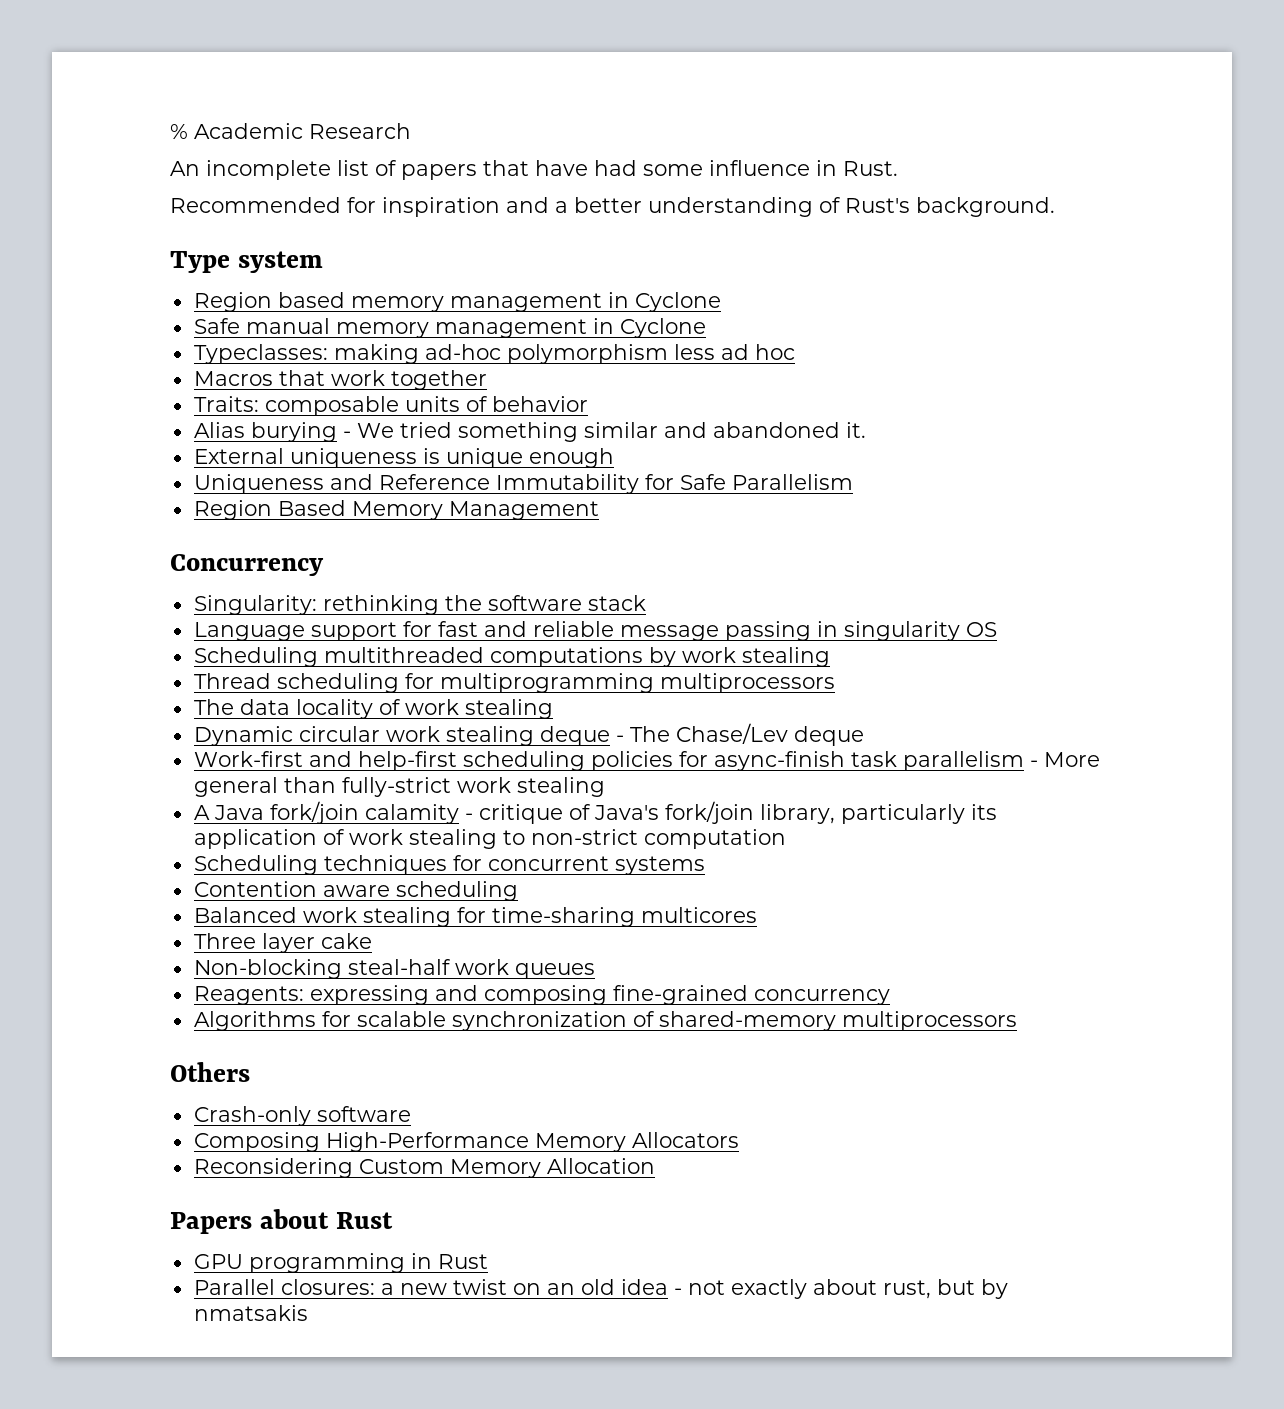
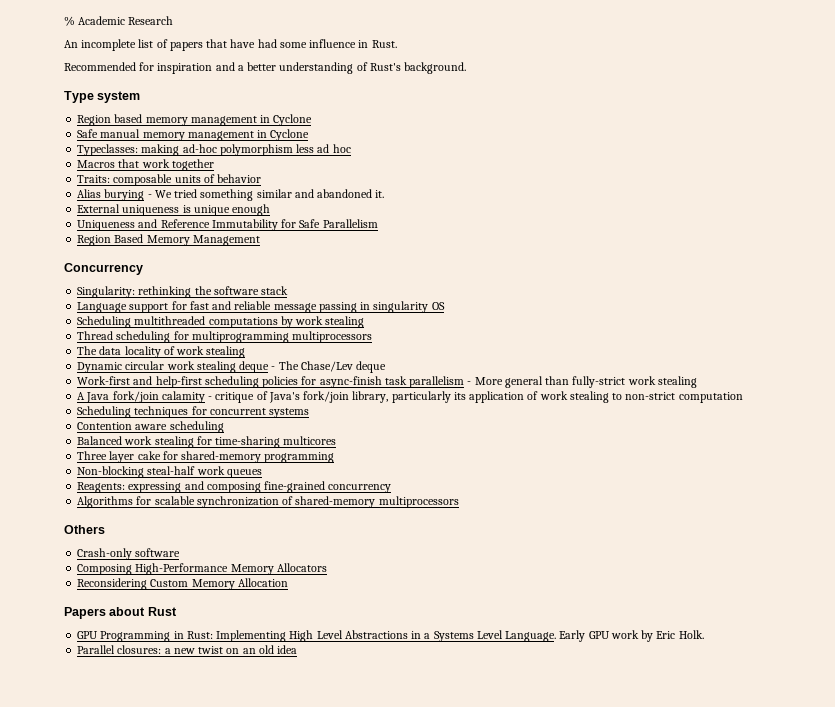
(372, 941) none -> [162,451,335,463] for shared-memory programming
[248,1253,488,1273] programming in Rust -> [100,630,704,642] Programming in Rust: Implementing High Level Abstractions in a Systems Level Language. Early GPU work by Eric Holk.
[673,1279,1008,1299] [193,1305,308,1321] - not exactly about rust, but by nmatsakis -> (298, 649) none

